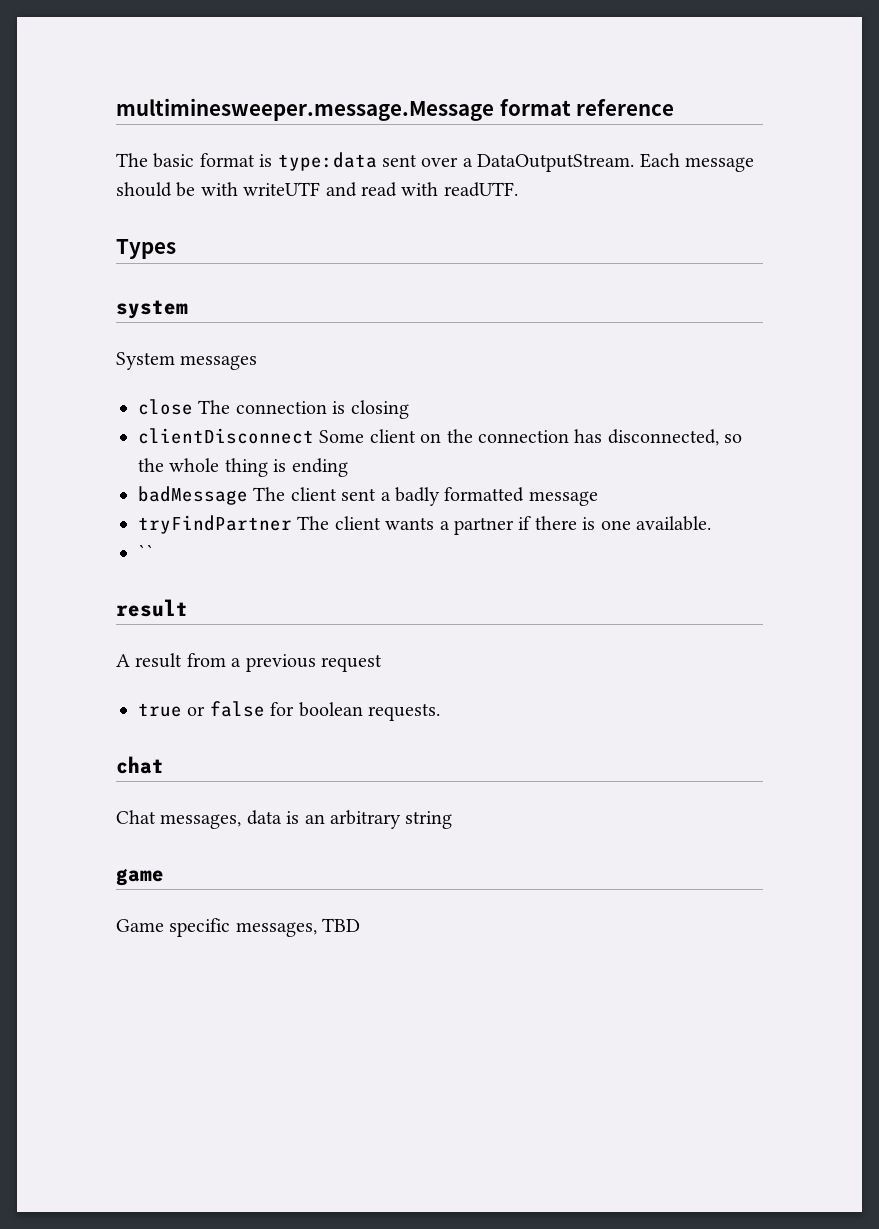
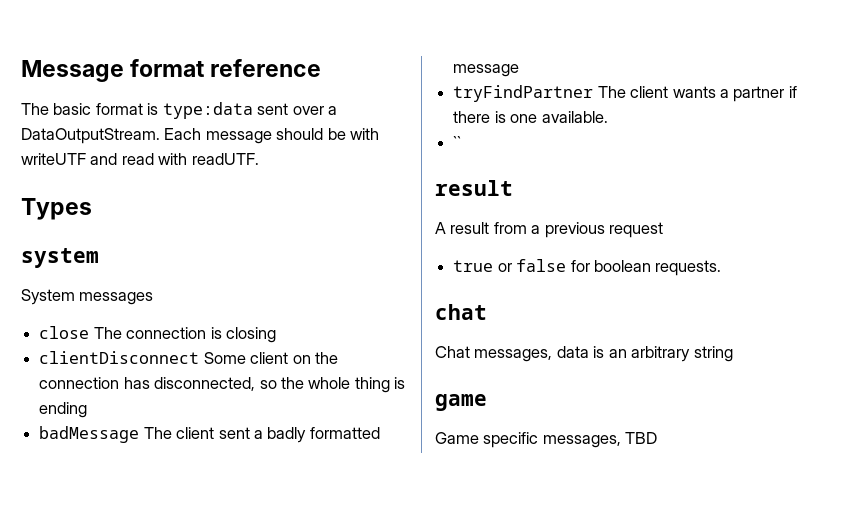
[116,98,494,121] multiminesweeper.message.Message -> [21,60,124,82] Message

